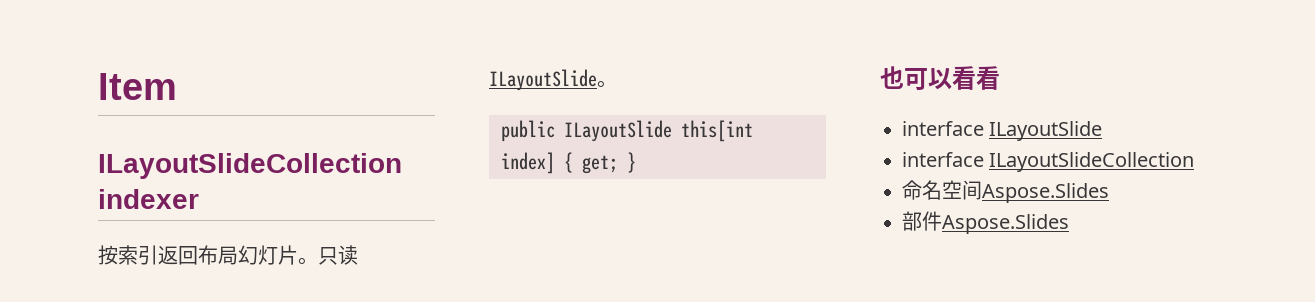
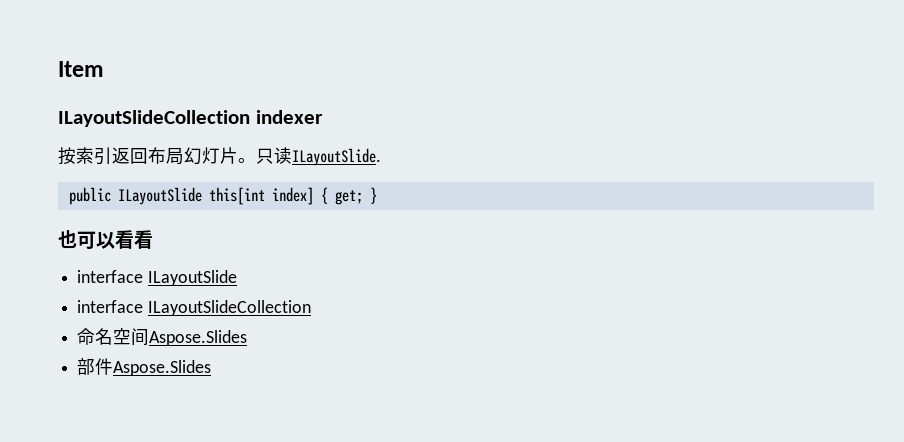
[489,69,617,91] ILayoutSlide。 -> [292,148,381,166] ILayoutSlide.

